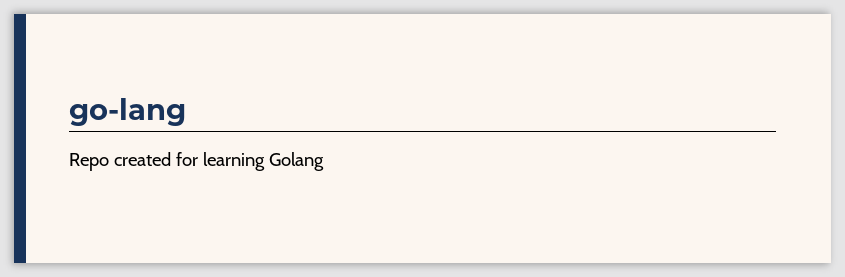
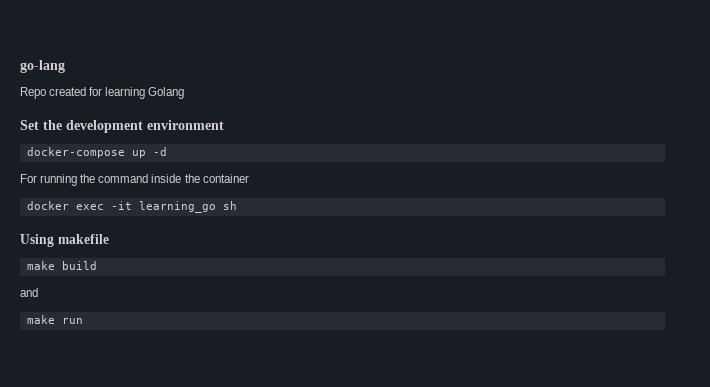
(324, 161) none -> [20,120,224,133] [26,147,167,158] [20,174,249,186] [26,201,237,213] [20,234,109,247] [26,261,97,270] [20,288,38,297] [26,315,83,324] // Set the development environment // docker-compose up -d // For running the command inside the container // docker exec -it learning_go sh // Using makefile // make build // and // make run

